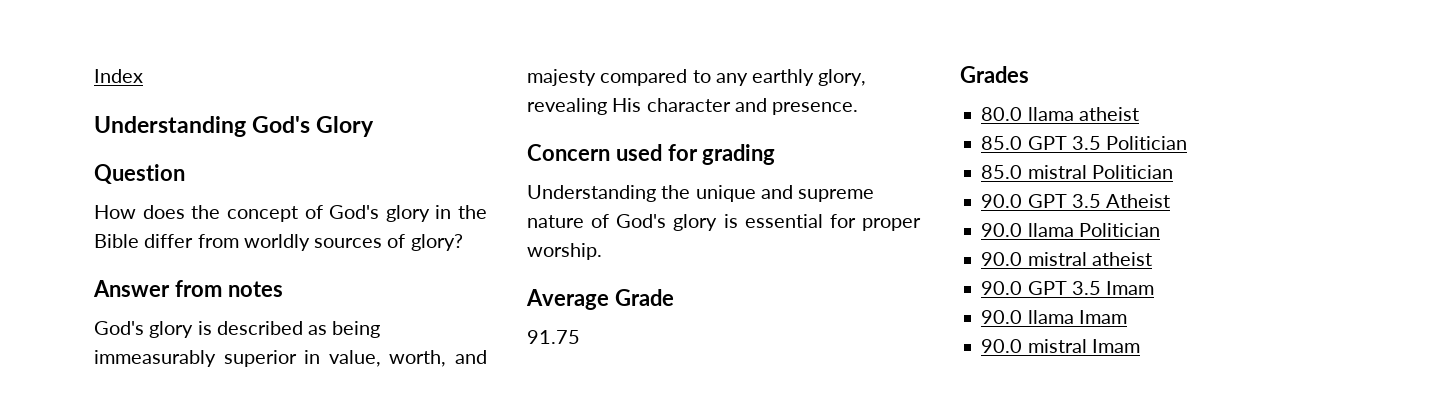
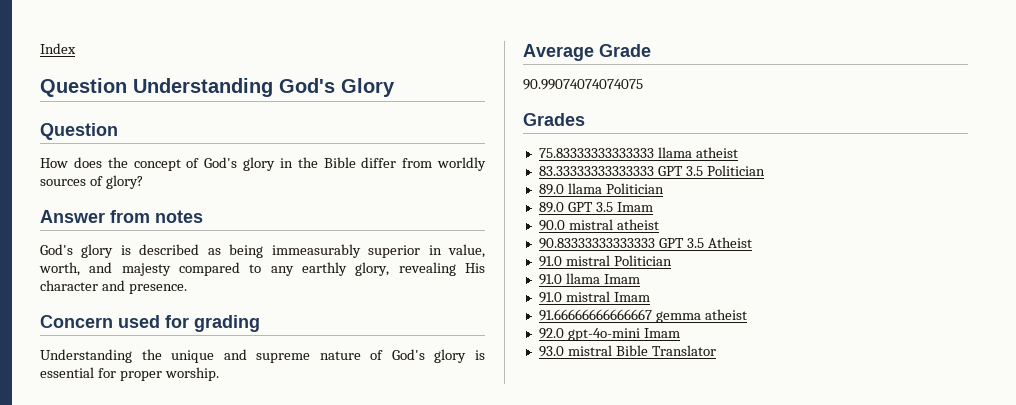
(143, 76) none -> [40,78,127,97] Question
[527,330,580,344] 91.75 -> [523,79,643,90] 90.99074074074075
[981,107,1023,121] 80.0 -> [538,148,654,158] 75.83333333333333
[981,136,1023,150] 85.0 -> [538,166,654,176] 83.33333333333333
[981,165,1173,179] [981,194,1171,208] [981,223,1160,237] 85.0 mistral Politician // 90.0 GPT 3.5 Atheist // 90.0 llama Politician -> [538,183,664,195] [538,202,653,213] 89.0 llama Politician // 89.0 GPT 3.5 Imam
[981,281,1155,295] [981,310,1023,324] 90.0 GPT 3.5 Imam // 90.0 -> [538,237,752,249] [538,255,672,267] [538,274,562,285] 90.83333333333333 GPT 3.5 Atheist // 91.0 mistral Politician // 91.0
[981,339,1023,353] 90.0 -> [538,292,562,303] 91.0
(1140, 346) none -> [538,309,747,323] [538,328,680,341] [538,345,716,357] // 91.66666666666667 gemma atheist // 92.0 gpt-4o-mini Imam // 93.0 mistral Bible Translator

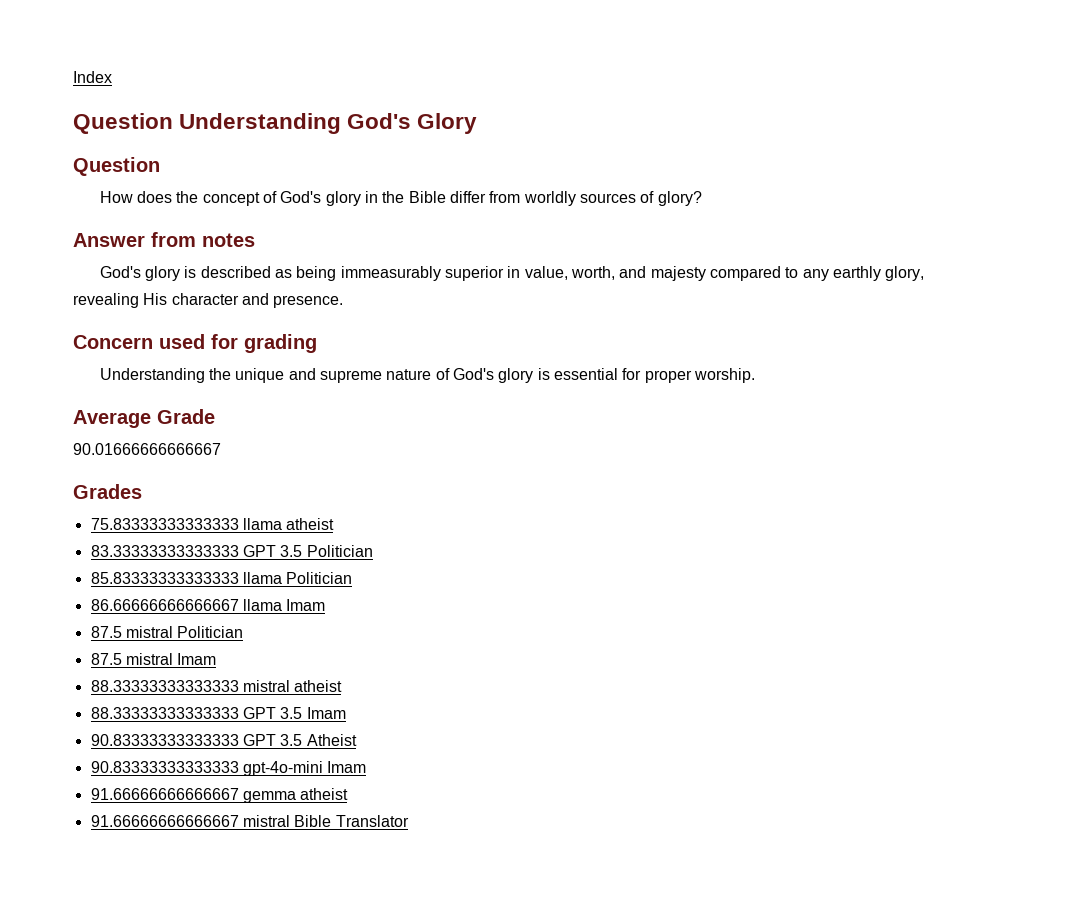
[523,79,643,90] 90.99074074074075 -> [73,443,221,455] 90.01666666666667
[538,184,564,195] 89.0 -> [90,572,239,584] 85.83333333333333
[538,202,564,213] 89.0 -> [90,599,326,611] [90,626,244,638] [90,653,217,665] [90,680,343,692] [90,707,239,719] 86.66666666666667 llama Imam // 87.5 mistral Politician // 87.5 mistral Imam // 88.33333333333333 mistral atheist // 88.33333333333333
[538,219,659,231] // 90.0 mistral atheist -> (346, 713) none
[538,255,672,267] [538,273,640,285] [538,291,610,303] 91.0 mistral Politician // 91.0 llama Imam // 91.0 mistral -> [90,761,323,776] 90.83333333333333 gpt-4o-mini
[538,328,680,341] [538,346,564,357] 92.0 gpt-4o-mini Imam // 93.0 -> [90,815,239,827] 91.66666666666667

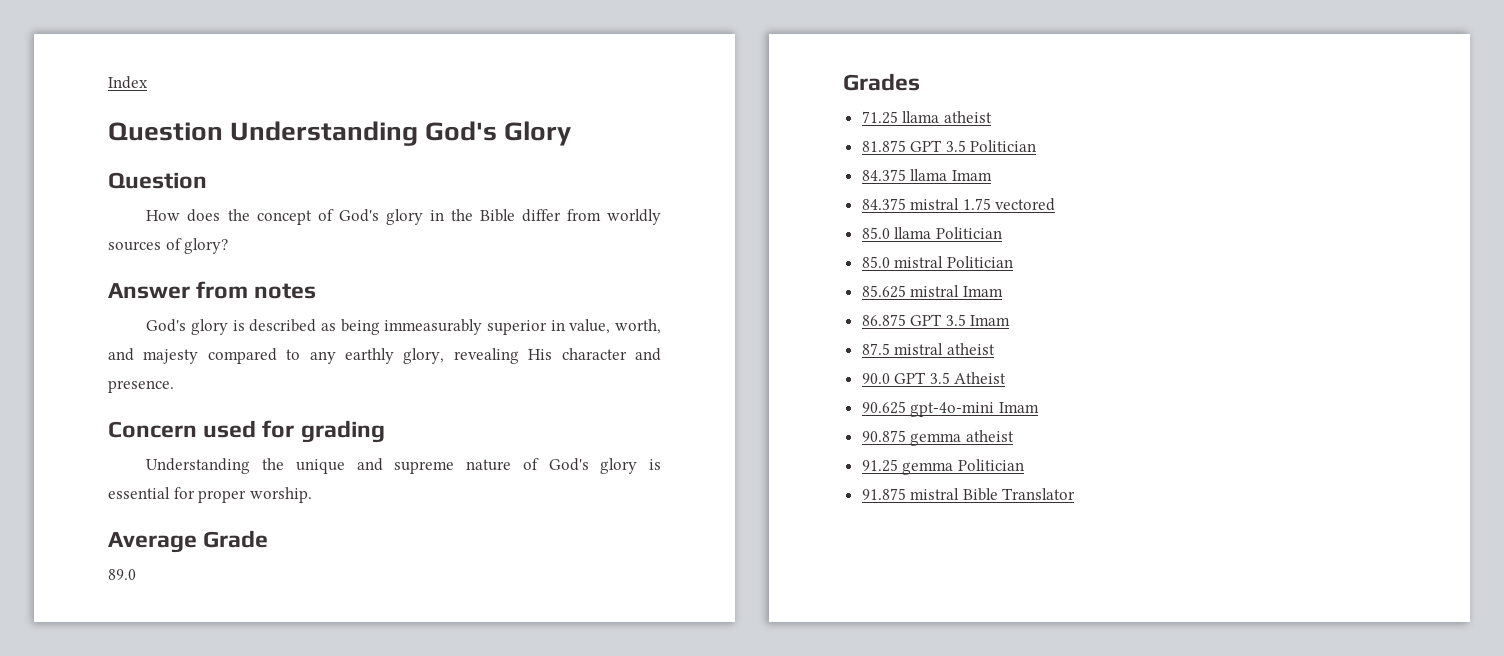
[73,443,221,455] 90.01666666666667 -> [108,569,136,580] 89.0
[90,518,239,530] 75.83333333333333 -> [861,111,898,124] 71.25
[90,545,239,557] 83.33333333333333 -> [861,140,906,152] 81.875
[90,572,353,584] [90,599,326,611] [90,626,244,638] [90,653,217,665] [90,680,343,692] [90,707,346,719] [90,734,239,746] 85.83333333333333 llama Politician // 86.66666666666667 llama Imam // 87.5 mistral Politician // 87.5 mistral Imam // 88.33333333333333 mistral atheist // 88.33333333333333 GPT 3.5 Imam // 90.83333333333333 -> [861,169,992,181] [861,198,1056,211] [861,227,1002,239] [861,256,1013,268] [861,285,1003,298] [861,314,1011,326] [861,343,995,355] [861,373,890,384] 84.375 llama Imam // 84.375 mistral 1.75 vectored // 85.0 llama Politician // 85.0 mistral Politician // 85.625 mistral Imam // 86.875 GPT 3.5 Imam // 87.5 mistral atheist // 90.0
[90,761,239,773] 90.83333333333333 -> [861,401,906,414] 90.625
[90,788,239,800] 91.66666666666667 -> [861,430,906,442] 90.875
[90,815,239,827] 91.66666666666667 -> [861,459,1024,475] [861,488,906,500] 91.25 gemma Politician // 91.875

